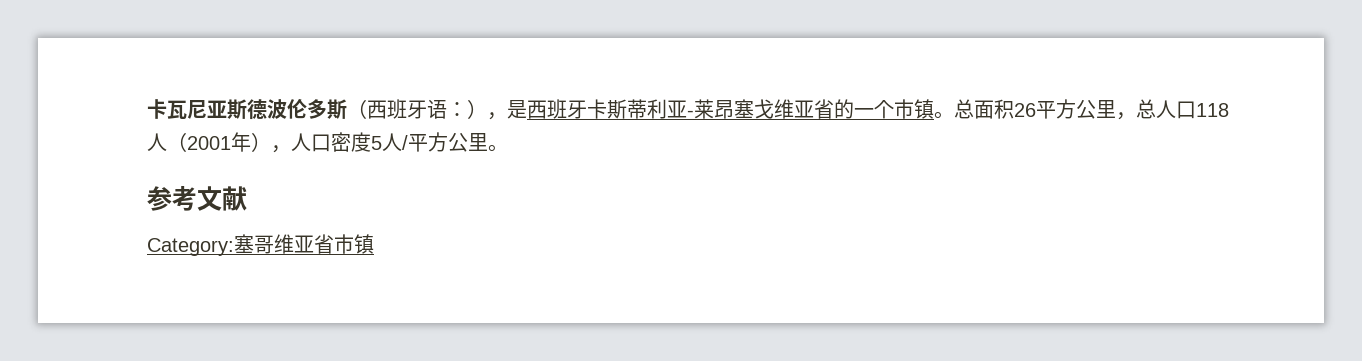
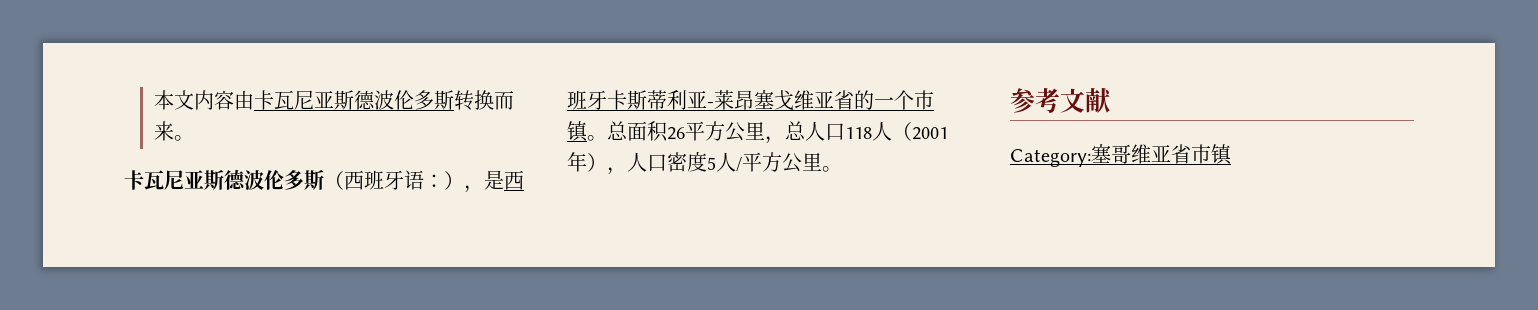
(147, 109) none -> [153,90,514,111] [153,121,194,141] 本文内容由卡瓦尼亚斯德波伦多斯转换而来。 //

